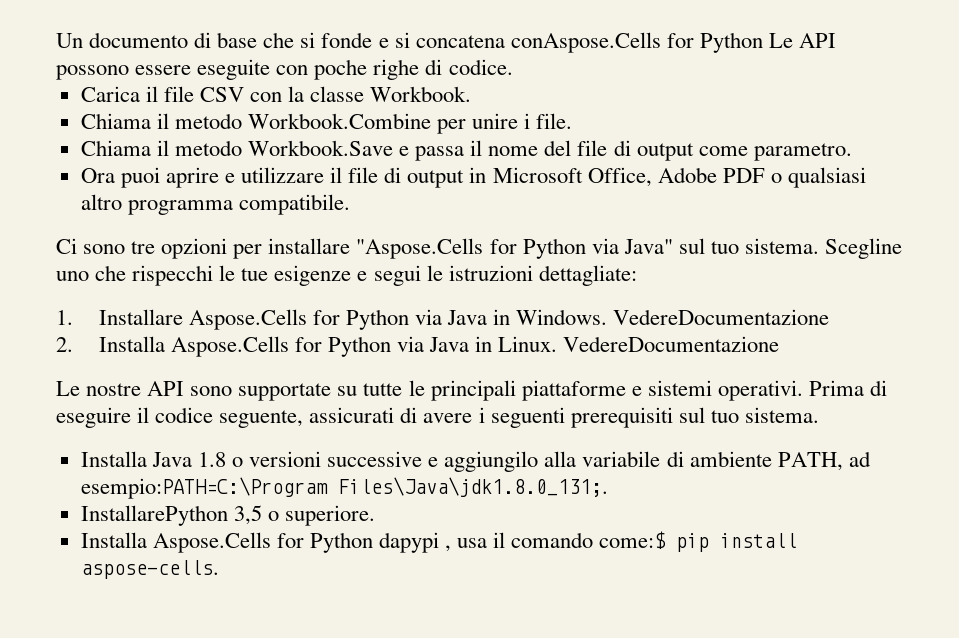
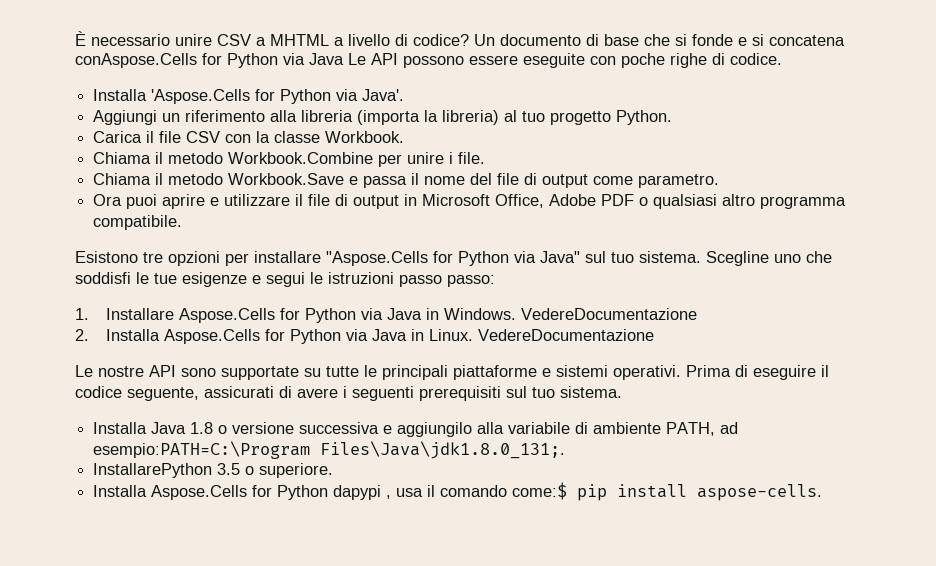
(56, 40) none -> [75,31,469,46] È necessario unire CSV a MHTML a livello di codice?
(763, 42) none -> [283,53,344,65] via Java
(513, 67) none -> [93,89,405,104] [93,110,673,125] // Installa 'Aspose.Cells for Python via Java'. // Aggiungi un riferimento alla libreria (importa la libreria) al tuo progetto Python.
[56,238,126,254] Ci sono -> [75,251,138,263] Esistono
[132,265,214,286] rispecchi -> [75,272,131,284] soddisfi
[538,265,637,286] dettagliate: -> [399,275,495,287] passo passo:
[249,451,423,467] versioni successive -> [232,422,380,434] versione successiva
[233,505,262,525] 3,5 -> [217,463,241,475] 3.5

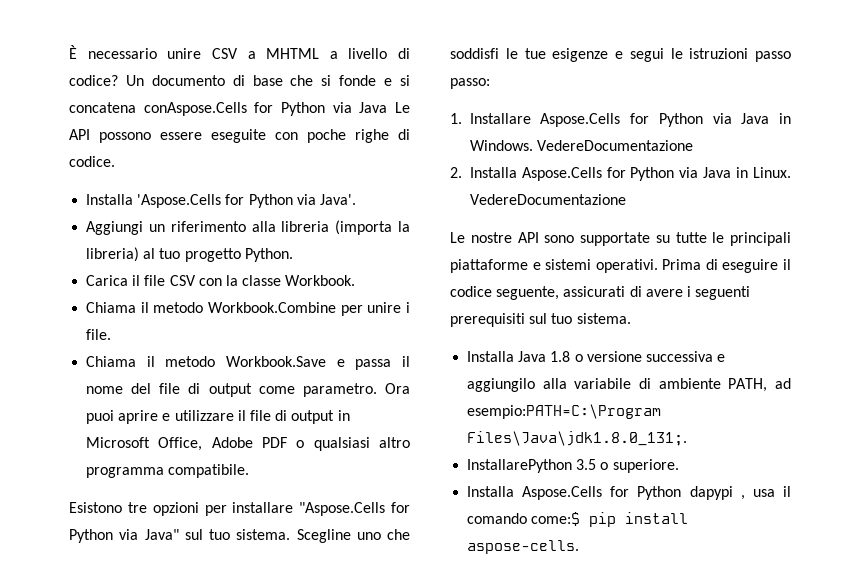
(720, 181) // -> (377, 390) none

